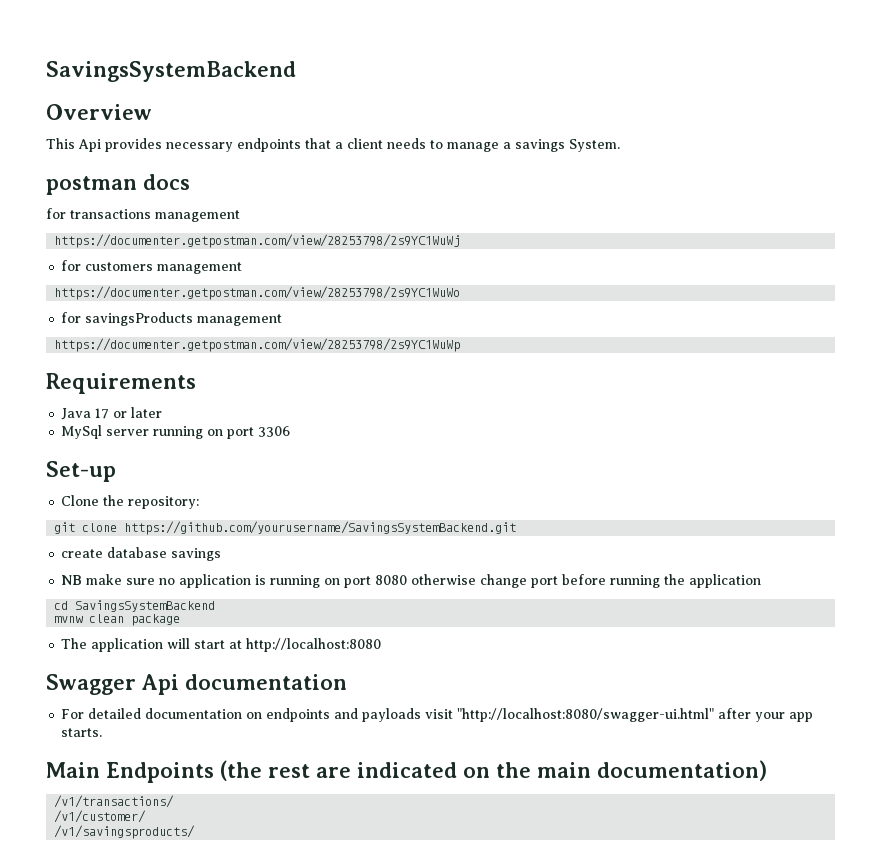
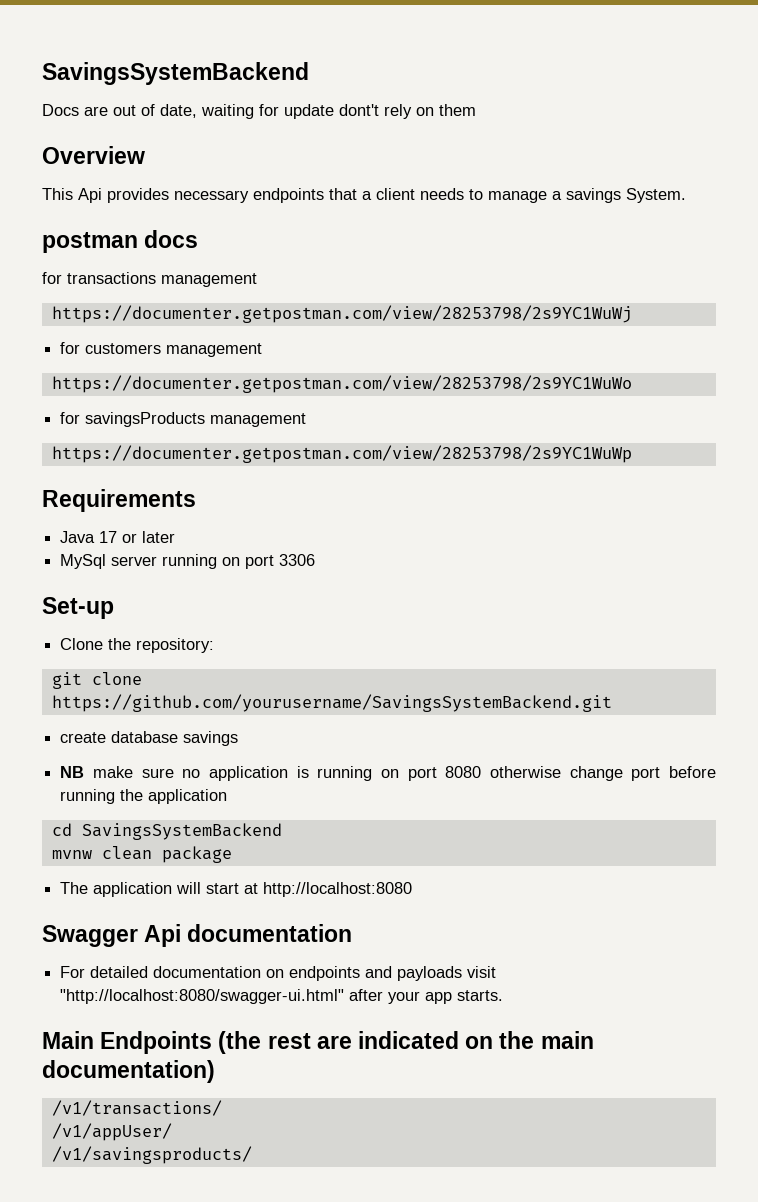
[46,61,296,82] SavingsSystemBackend -> [42,62,309,85] [42,104,476,119] SavingsSystemBackend // Docs are out of date, waiting for update dont't rely on them
[54,810,147,823] /v1/customer/ -> [51,1123,172,1141] /v1/appUser/

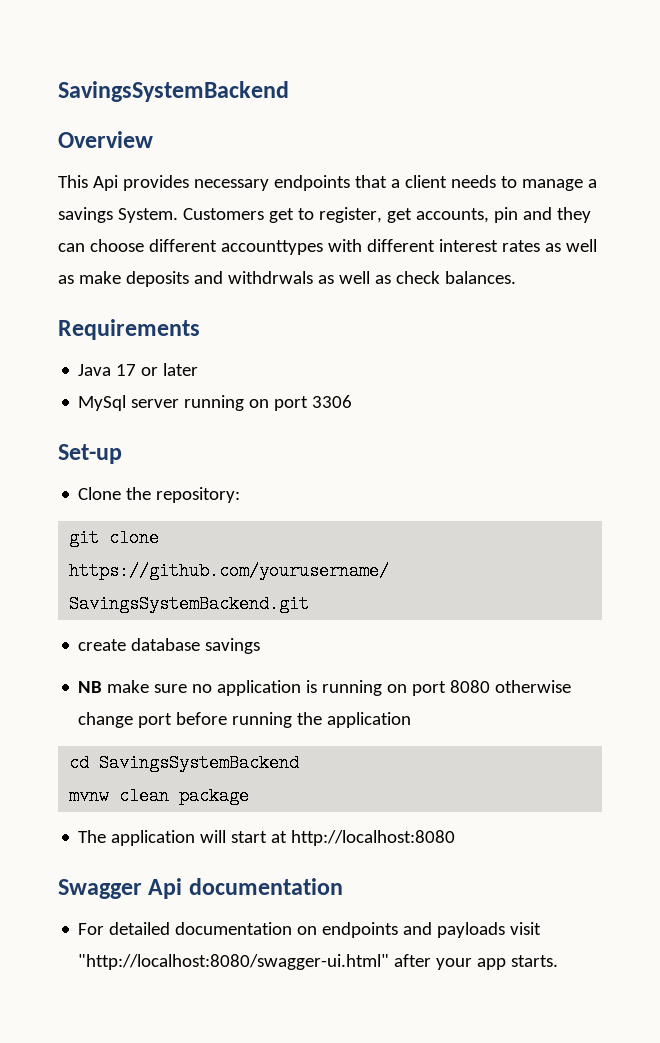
[42,62,309,85] [42,104,476,119] SavingsSystemBackend // Docs are out of date, waiting for update dont't rely on them -> [58,81,289,102] SavingsSystemBackend
[42,230,199,253] [42,272,257,287] [51,305,632,323] [60,342,263,357] [51,375,632,393] [60,412,307,427] [51,445,632,463] // postman docs // for transactions management // https://documenter.getpostman.com/view/28253798/2s9YC1WuWj // for customers management // https://documenter.getpostman.com/view/28253798/2s9YC1WuWo // for savingsProducts management // https://documenter.getpostman.com/view/28253798/2s9YC1WuWp -> [182,207,591,223] [58,239,597,255] [58,271,516,287] Customers get to register, get accounts, pin and they can choose different accounttypes with different interest rates as well as make deposits and withdrwals as well as check balances.
[42,1031,594,1054] [42,1060,215,1083] [51,1100,222,1116] [51,1123,172,1141] [51,1146,252,1164] // Main Endpoints (the rest are indicated on the main documentation) // /v1/transactions/ // /v1/appUser/ // /v1/savingsproducts/ -> (559, 961) none

